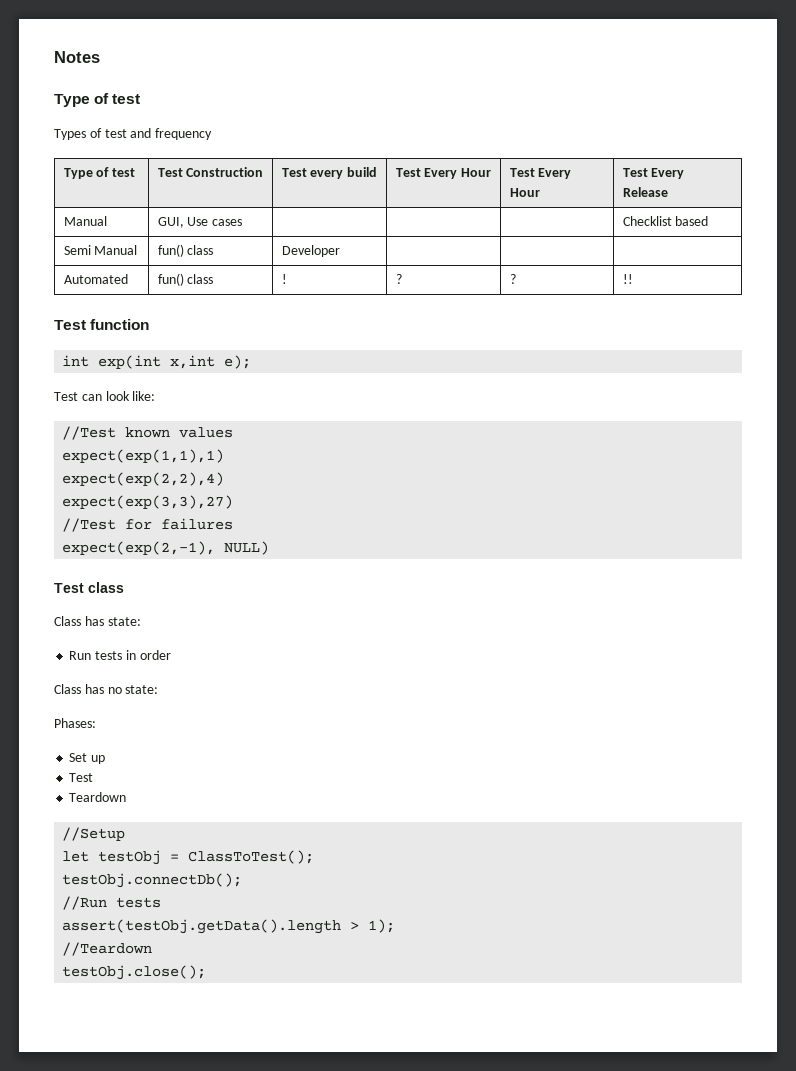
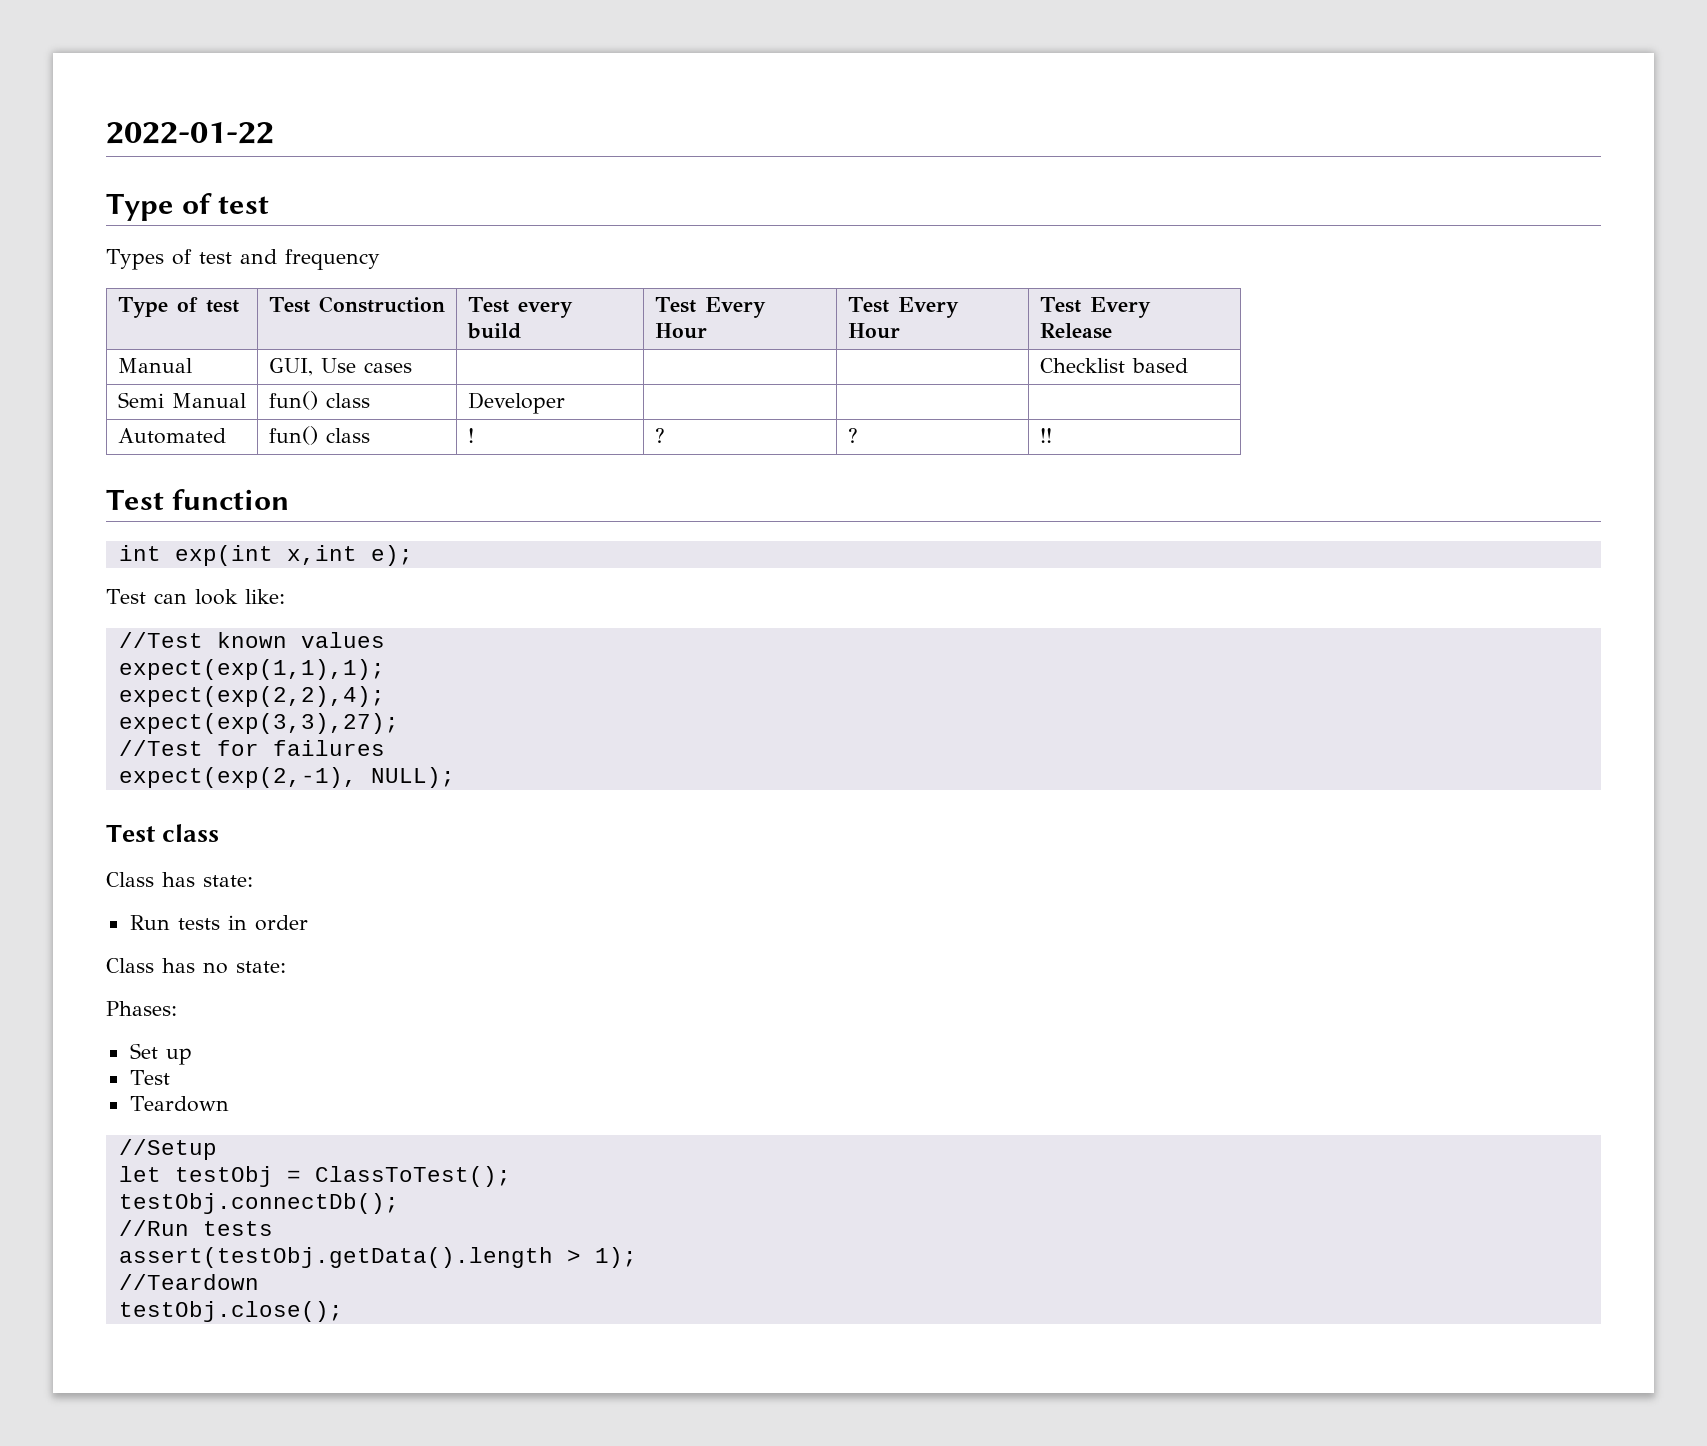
[54,51,100,63] Notes -> [106,122,274,144] 2022-01-22
[62,449,225,463] [62,472,225,486] [62,495,234,509] expect(exp(1,1),1) // expect(exp(2,2),4) // expect(exp(3,3),27) -> [118,659,385,680] [118,686,385,707] [118,713,399,734] expect(exp(1,1),1); // expect(exp(2,2),4); // expect(exp(3,3),27);
[224,541,270,555] NULL) -> [370,767,455,788] NULL);

